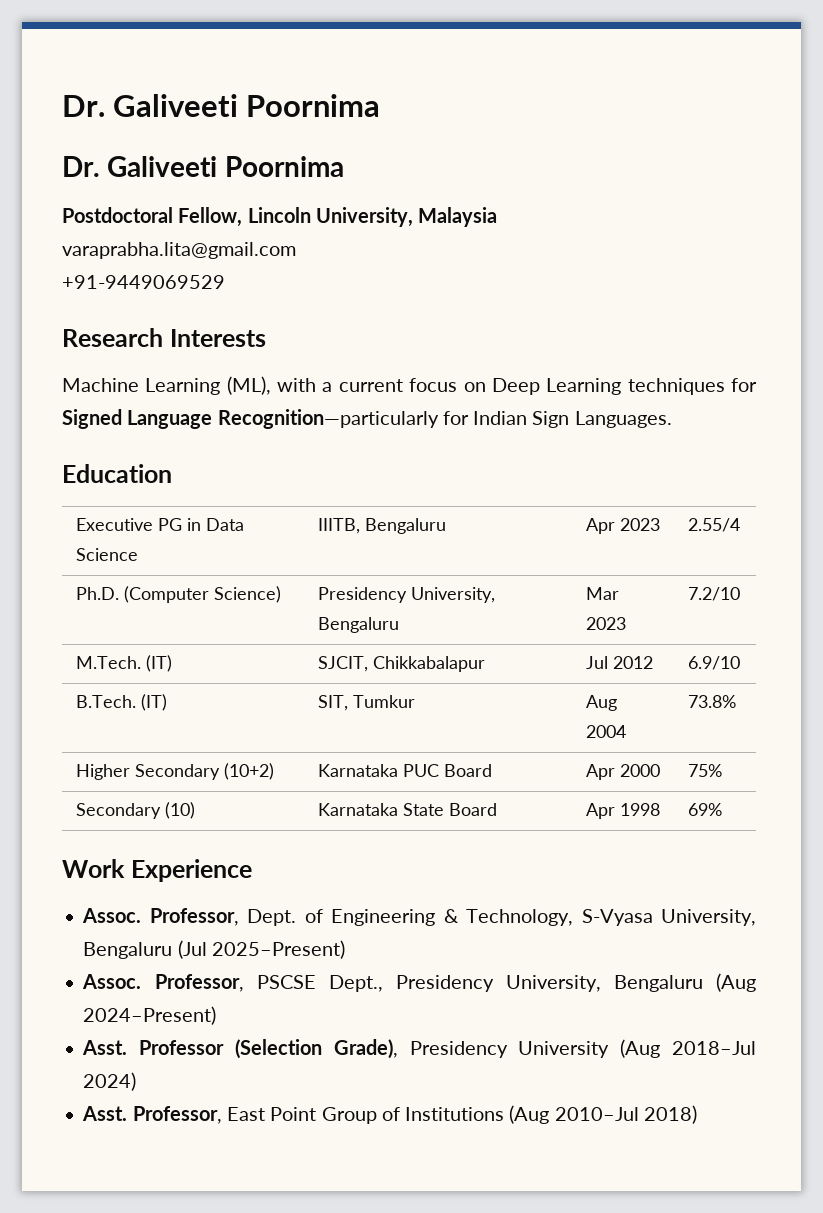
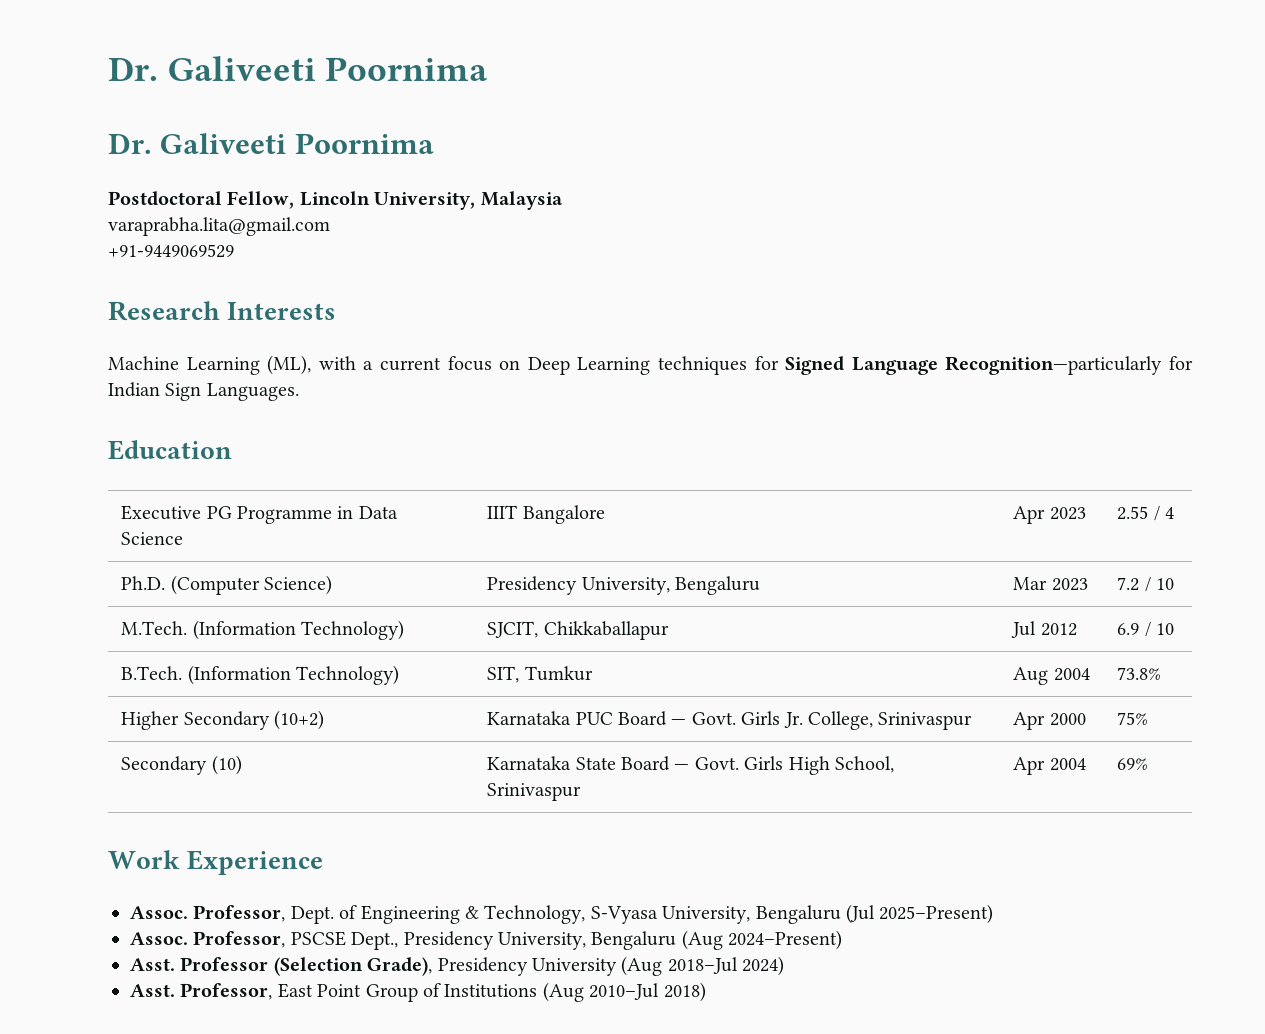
(182, 524) none -> [236,506,332,524] Programme
[317,518,446,534] IIITB, Bengaluru -> [487,505,605,524] IIIT Bangalore
[687,518,740,532] 2.55/4 -> [1117,506,1174,521] 2.55 / 4
[687,587,740,601] 7.2/10 -> [1117,577,1174,592] 7.2 / 10
[145,655,172,672] (IT) -> [192,620,404,640] (Information Technology)
[372,656,485,672] Chikkabalapur -> [543,621,669,640] Chikkaballapur
[687,656,740,670] 6.9/10 -> [1117,622,1174,637] 6.9 / 10
[140,694,167,711] (IT) -> [187,665,399,685] (Information Technology)
(492, 770) none -> [671,711,973,730] — Govt. Girls Jr. College, Srinivaspur
[585,803,660,819] | Apr 1998 -> [674,756,894,775] [487,783,582,801] [1013,757,1086,775] — Govt. Girls High School, Srinivaspur | Apr 2004

